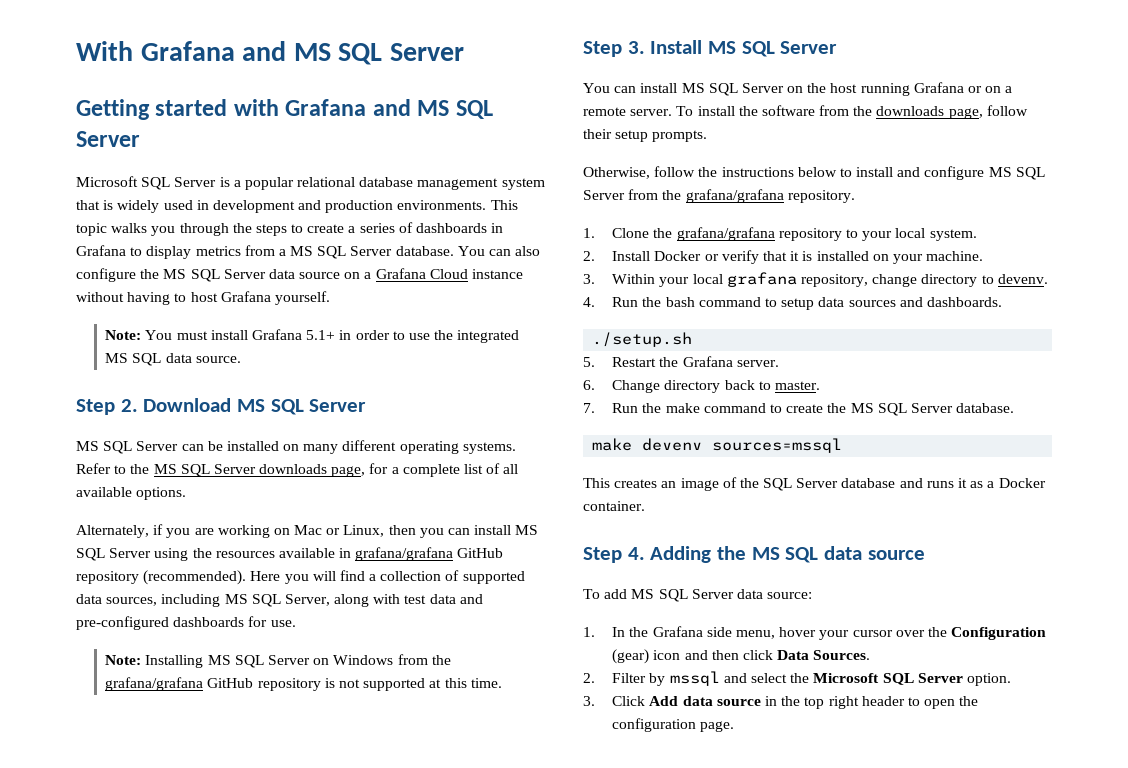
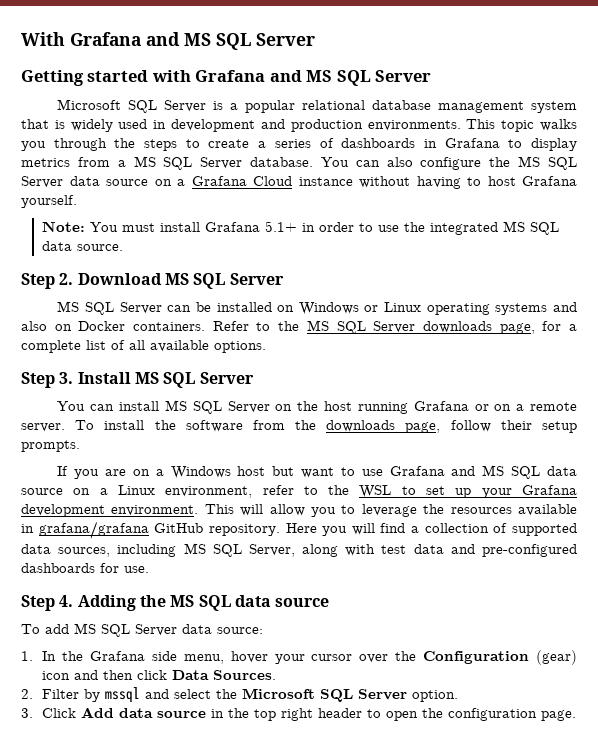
[303,440,516,454] many different operating systems. -> [298,302,577,315] [21,321,206,331] Windows or Linux operating systems and also on Docker containers.
[76,524,539,538] [76,547,504,561] [76,570,525,585] [76,594,483,607] [76,616,296,630] [105,654,451,668] [105,677,502,691] // Alternately, if you are working on Mac or Linux, then you can install MS SQL Server using the resources available in grafana/grafana GitHub repository (recommended). Here you will find a collection of supported data sources, including MS SQL Server, along with test data and pre-configured dashboards for use. // Note: Installing MS SQL Server on Windows from the grafana/grafana GitHub repository is not supported at this time. -> (266, 347) none
[583,166,1045,180] [583,189,855,203] [583,227,977,241] [583,250,984,264] [583,272,1048,287] [583,297,1002,310] [592,332,693,347] [583,356,779,367] [583,380,820,393] [583,403,1015,416] [592,438,843,453] [583,477,1046,491] [583,501,645,511] Otherwise, follow the instructions below to install and configure MS SQL Server from the grafana/grafana repository. // 1. Clone the grafana/grafana repository to your local system. // 2. Install Docker or verify that it is installed on your machine. // 3. Within your local grafana repository, change directory to devenv. // 4. Run the bash command to setup data sources and dashboards. // ./setup.sh // 5. Restart the Grafana server. // 6. Change directory back to master. // 7. Run the make command to create the MS SQL Server database. // make devenv sources=mssql // This creates an image of the SQL Server database and runs it as a Docker container. -> [57,465,577,479] [21,485,578,498] [21,504,577,517] [21,521,577,539] [21,543,577,557] [21,563,149,573] If you are on a Windows host but want to use Grafana and MS SQL data source on a Linux environment, refer to the WSL to set up your Grafana development environment. This will allow you to leverage the resources available in grafana/grafana GitHub repository. Here you will find a collection of supported data sources, including MS SQL Server, along with test data and pre-configured dashboards for use.

